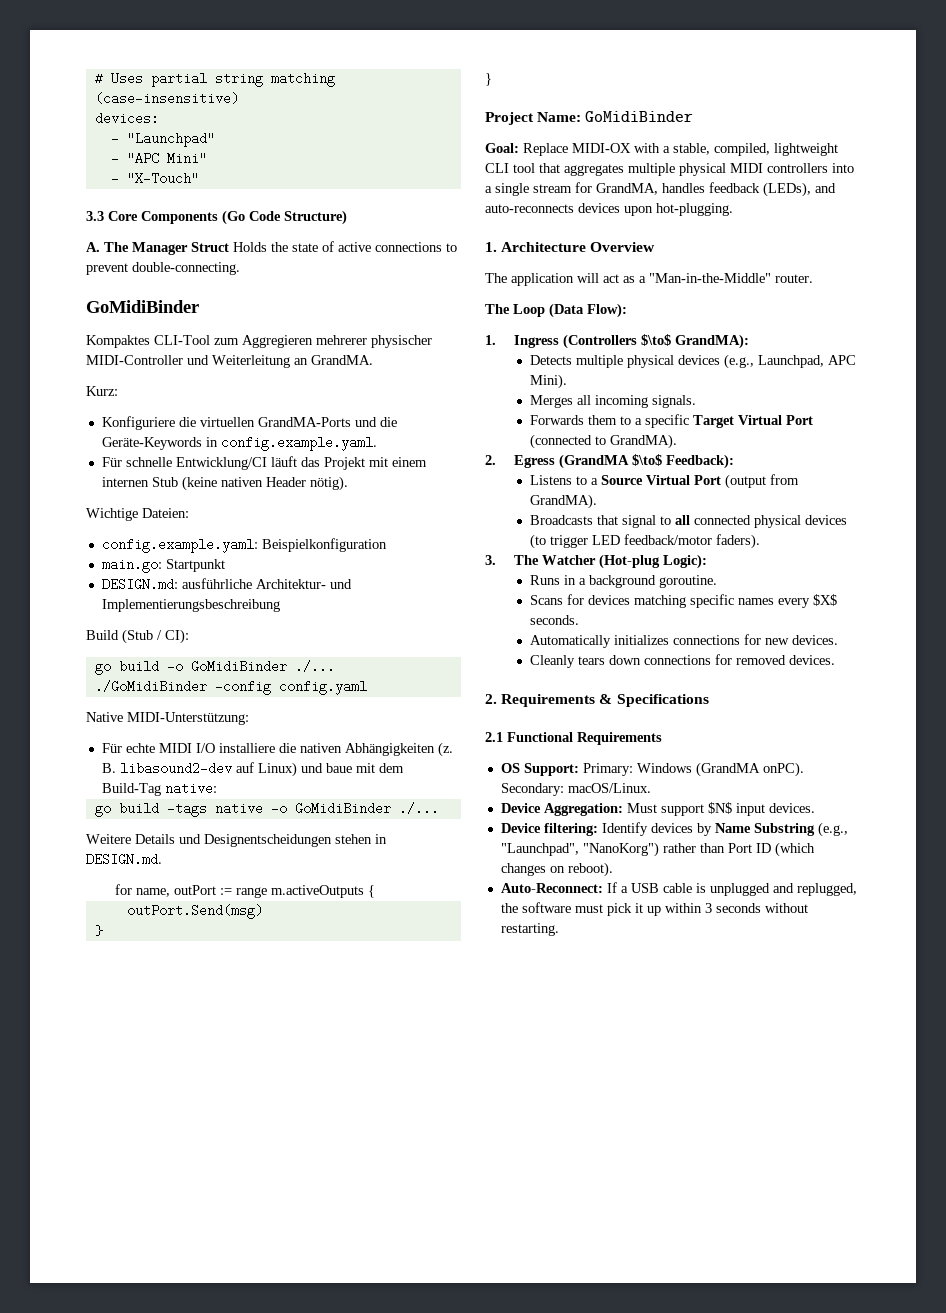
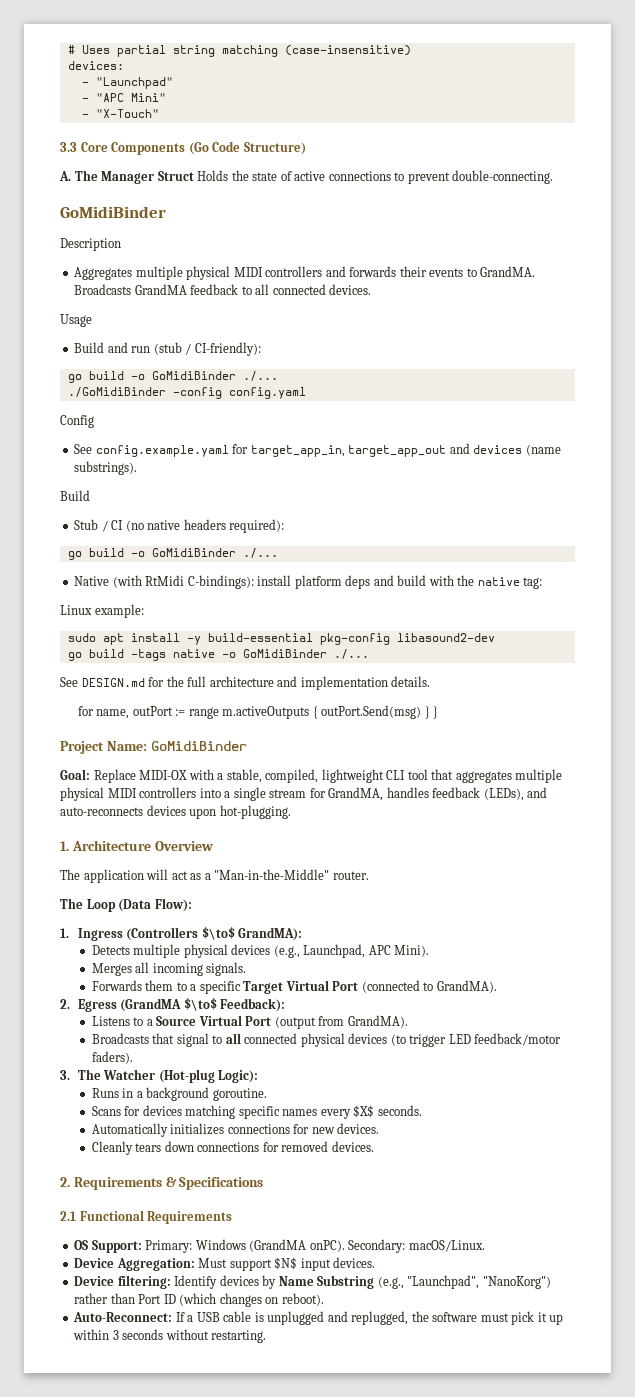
[86,335,432,348] [86,355,373,368] [86,386,118,396] [101,416,397,430] [101,436,377,451] [101,456,427,470] [101,476,348,491] [86,508,189,521] [101,538,387,553] [101,558,225,573] [101,578,352,591] [101,599,280,612] [86,629,189,644] Kompaktes CLI-Tool zum Aggregieren mehrerer physischer MIDI-Controller und Weiterleitung an GrandMA. // Kurz: // Konfiguriere die virtuellen GrandMA-Ports und die Geräte-Keywords in config.example.yaml. // Für schnelle Entwicklung/CI läuft das Projekt mit einem internen Stub (keine nativen Header nötig). // Wichtige Dateien: // config.example.yaml: Beispielkonfiguration // main.go: Startpunkt // DESIGN.md: ausführliche Architektur- und Implementierungsbeschreibung // Build (Stub / CI): -> [60,238,121,251] [74,266,536,280] [74,284,372,295] [60,314,92,327] [74,342,261,356] Description // Aggregates multiple physical MIDI controllers and forwards their events to GrandMA. Broadcasts GrandMA feedback to all connected devices. // Usage // Build and run (stub / CI-friendly):
[86,712,249,725] [101,742,453,757] [101,762,404,777] [101,782,217,796] Native MIDI-Unterstützung: // Für echte MIDI I/O installiere die nativen Abhängigkeiten (z. B. libasound2-dev auf Linux) und baue mit dem Build-Tag native: -> [60,415,94,428] [74,443,561,457] [74,461,138,475] [60,490,90,501] [74,519,285,533] [67,548,278,560] [74,575,543,589] [60,604,144,618] [67,633,495,645] Config // See config.example.yaml for target_app_in, target_app_out and devices (name substrings). // Build // Stub / CI (no native headers required): // go build -o GoMidiBinder ./... // Native (with RtMidi C-bindings): install platform deps and build with the native tag: // Linux example: // sudo apt install -y build-essential pkg-config libasound2-dev
[86,834,387,847] [86,853,162,866] Weitere Details und Designentscheidungen stehen in DESIGN.md. -> [60,676,431,690] See DESIGN.md for the full architecture and implementation details.
(375, 891) // -> (318, 712) none
[94,925,103,936] // } // -> [424,706,430,719] }

